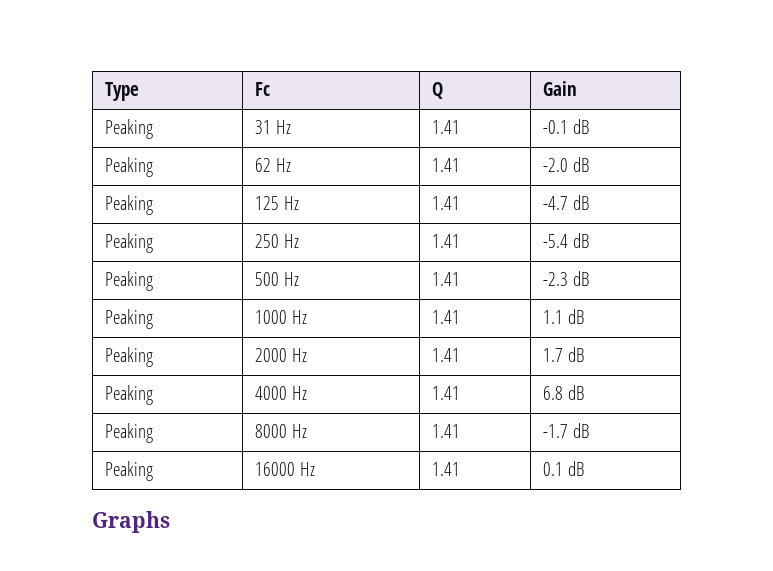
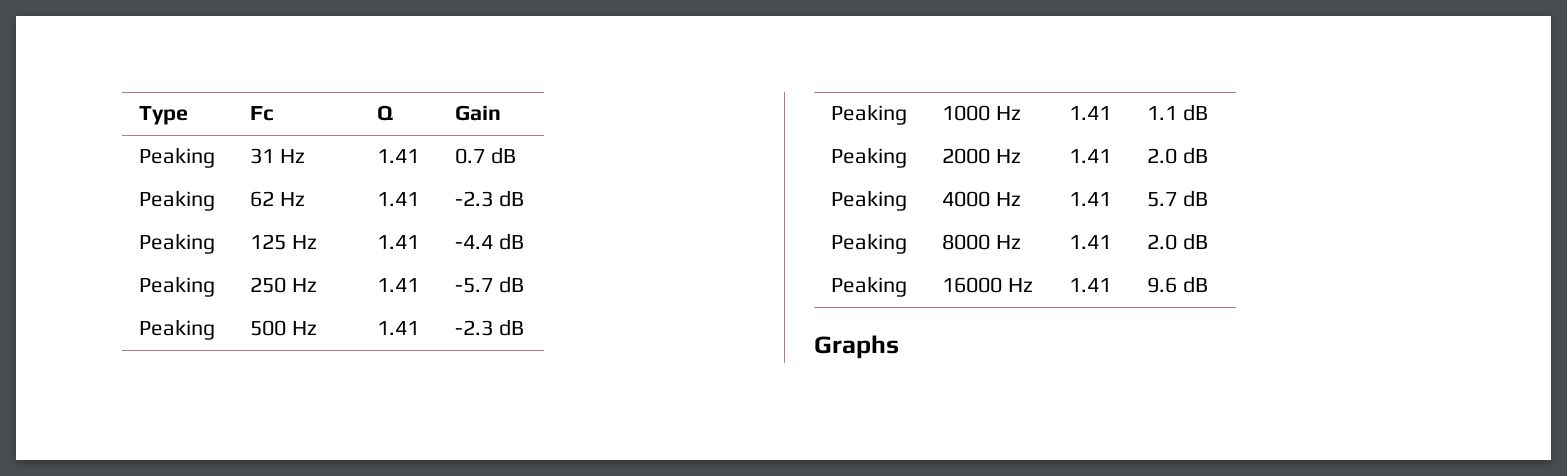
[543,120,569,134] -0.1 -> [455,148,486,164] 0.7
[543,158,569,172] -2.0 -> [455,191,494,207] -2.3
[543,196,569,210] -4.7 -> [455,235,494,249] -4.4
[543,234,569,248] -5.4 -> [455,278,494,293] -5.7
[543,348,564,362] 1.7 -> [1147,148,1178,164] 2.0
[543,386,564,400] 6.8 -> [1147,192,1178,207] 5.7
[543,424,569,438] -1.7 -> [1147,234,1178,250] 2.0
[543,462,564,476] 0.1 -> [1147,277,1178,293] 9.6

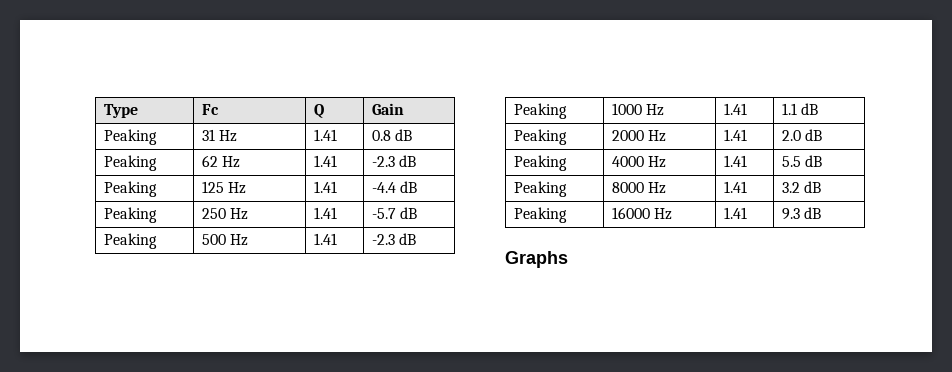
[455,148,486,164] 0.7 -> [371,130,391,141] 0.8
[1147,192,1178,207] 5.7 -> [781,156,801,167] 5.5
[1147,234,1178,250] 2.0 -> [781,182,800,193] 3.2
[1147,277,1178,293] 9.6 -> [781,208,800,220] 9.3

